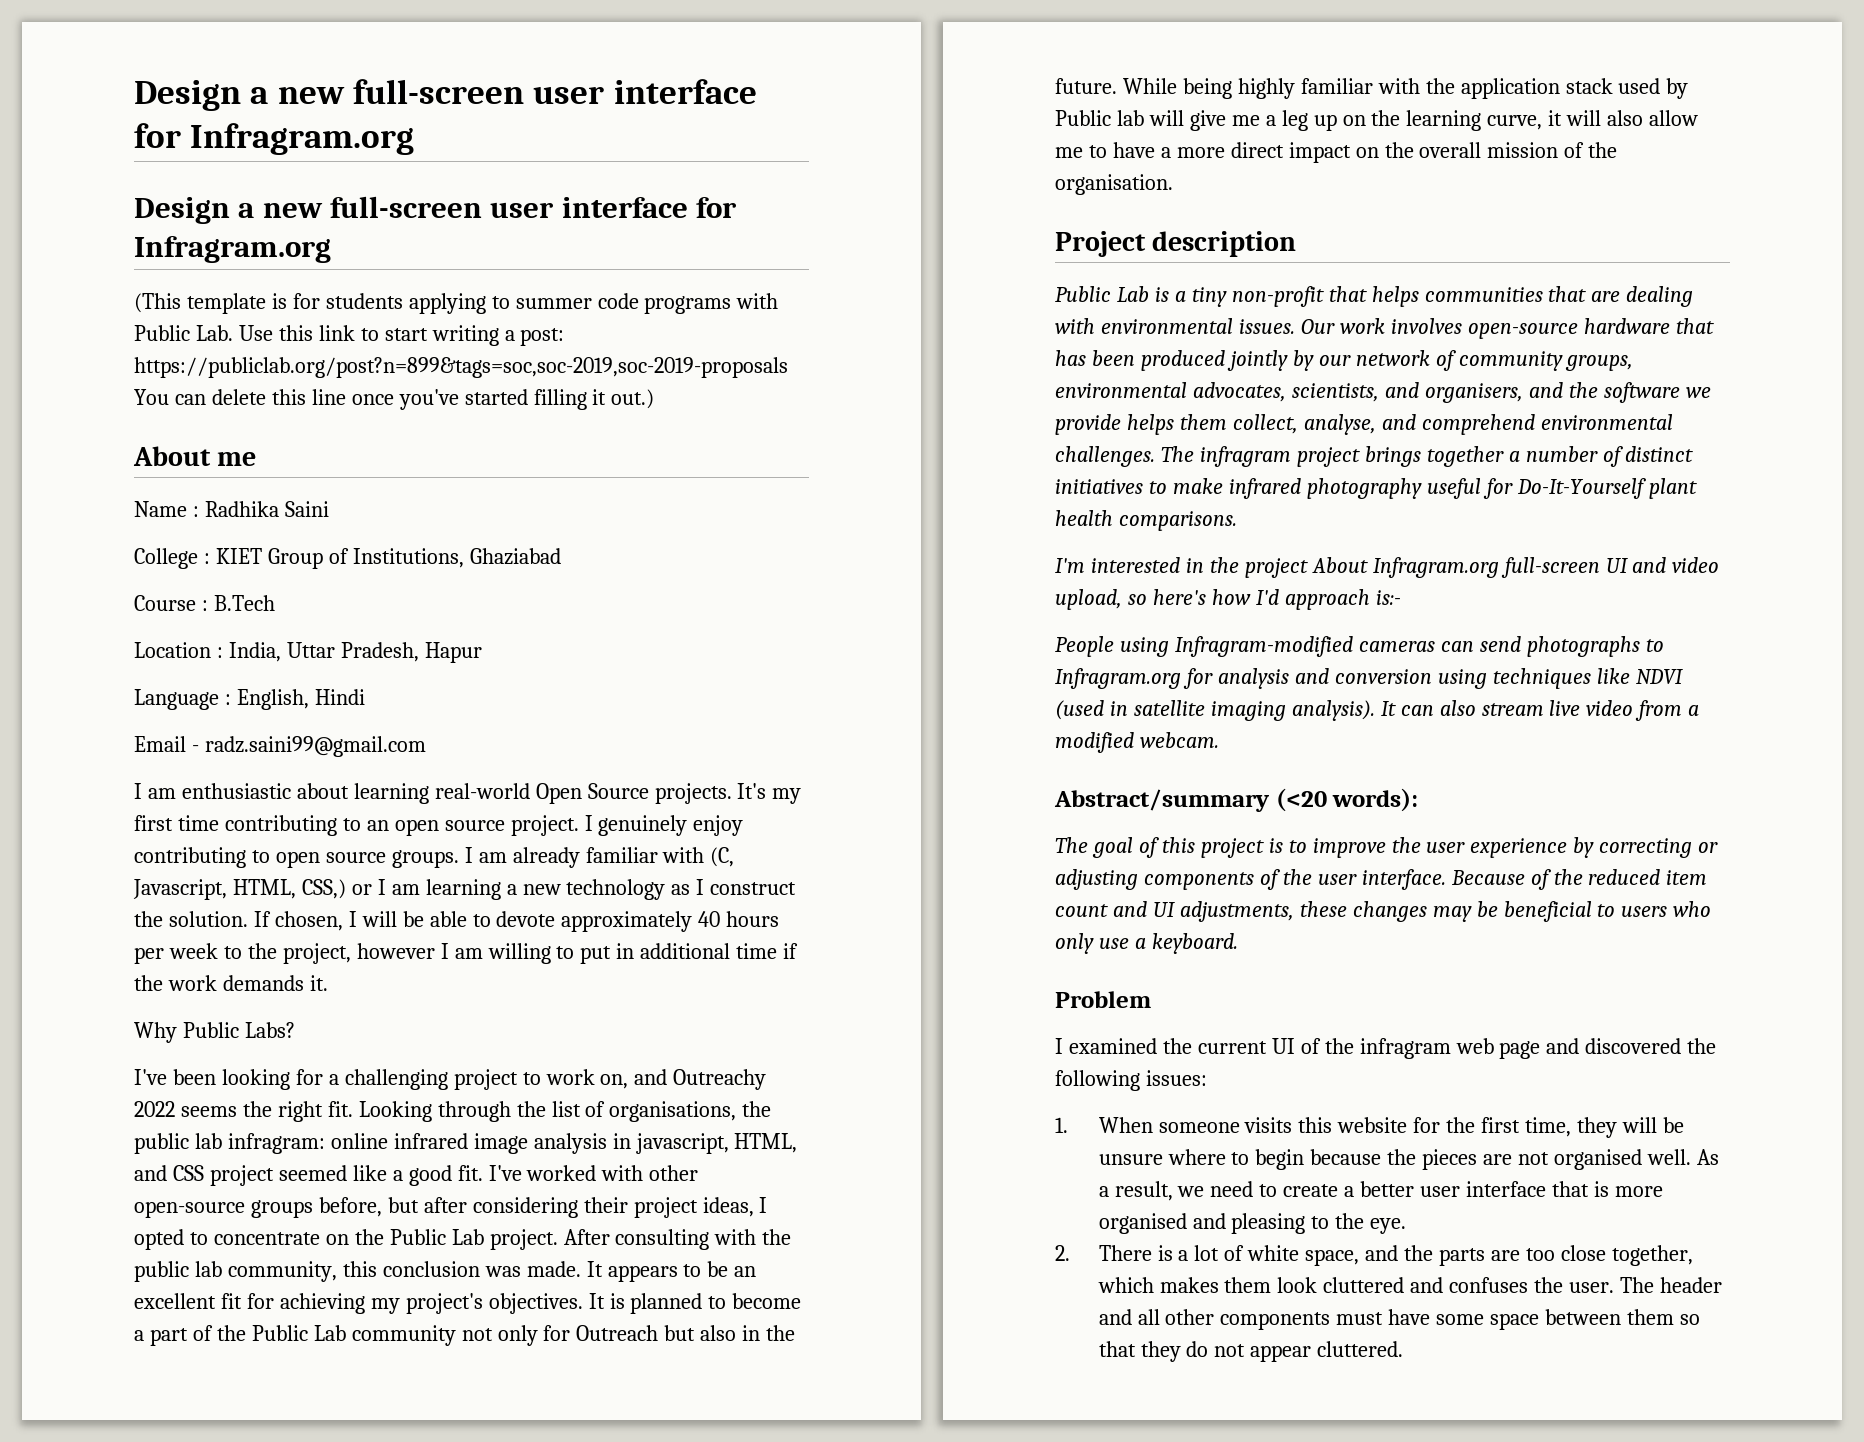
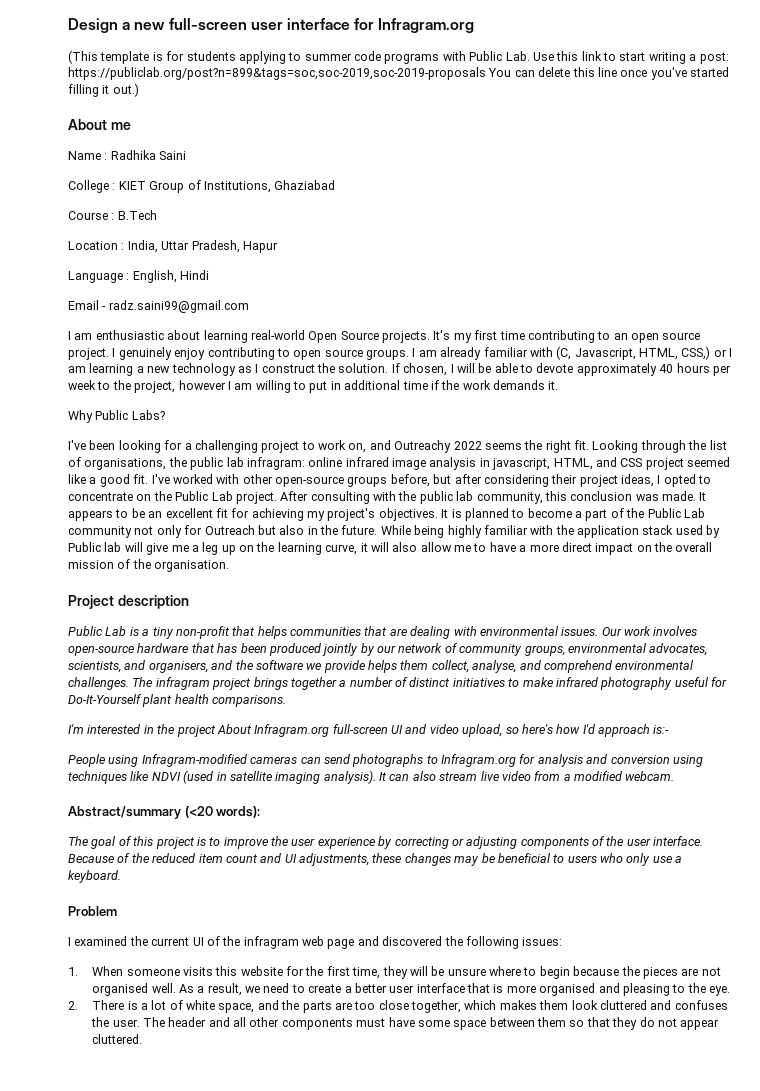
[134,79,757,111] [134,123,415,155] [134,196,738,224] [134,236,331,263] Design a new full-screen user interface for Infragram.org // Design a new full-screen user interface for Infragram.org -> [68,18,475,33] Design a new full-screen user interface for Infragram.org

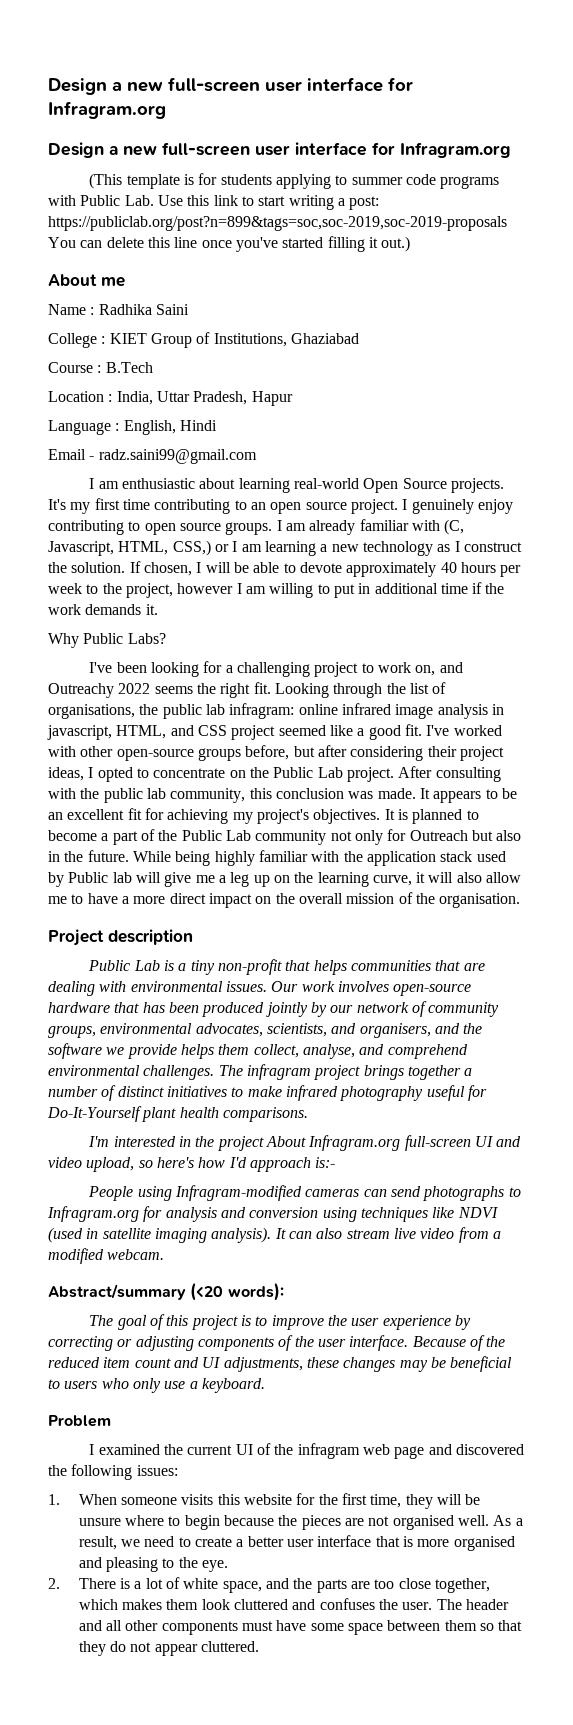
[68,18,475,33] Design a new full-screen user interface for Infragram.org -> [48,77,413,95] [48,101,166,119] [48,142,511,158] Design a new full-screen user interface for Infragram.org // Design a new full-screen user interface for Infragram.org

